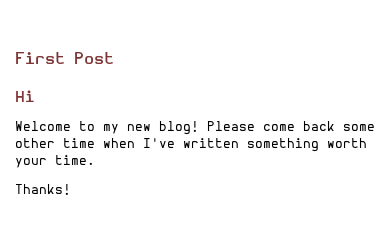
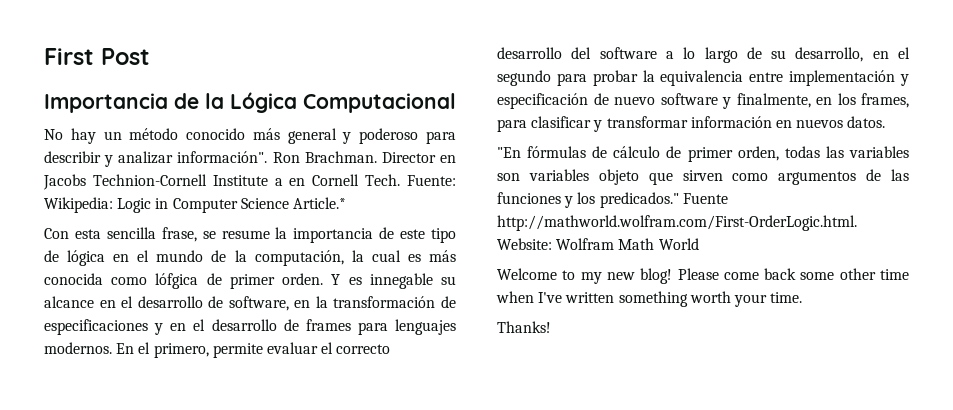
[15,90,35,102] Hi -> [44,92,456,113] [44,128,456,144] [44,151,457,167] [43,174,456,190] [44,197,346,213] [44,227,456,243] [44,250,456,266] [44,273,457,289] [44,296,456,311] [44,319,456,335] [44,342,391,358] [497,47,910,63] [497,70,909,86] [497,93,909,109] [497,116,886,132] [497,146,909,162] [497,169,909,185] [497,192,728,208] [497,215,857,231] [497,238,699,250] Importancia de la Lógica Computacional // No hay un método conocido más general y poderoso para describir y analizar información". Ron Brachman. Director en Jacobs Technion-Cornell Institute a en Cornell Tech. Fuente: Wikipedia: Logic in Computer Science Article.* // Con esta sencilla frase, se resume la importancia de este tipo de lógica en el mundo de la computación, la cual es más conocida como lófgica de primer orden. Y es innegable su alcance en el desarrollo de software, en la transformación de especificaciones y en el desarrollo de frames para lenguajes modernos. En el primero, permite evaluar el correcto desarrollo del software a lo largo de su desarrollo, en el segundo para probar la equivalencia entre implementación y especificación de nuevo software y finalmente, en los frames, para clasificar y transformar información en nuevos datos. // "En fórmulas de cálculo de primer orden, todas las variables son variables objeto que sirven como argumentos de las funciones y los predicados." Fuente http://mathworld.wolfram.com/First-OrderLogic.html. Website: Wolfram Math World

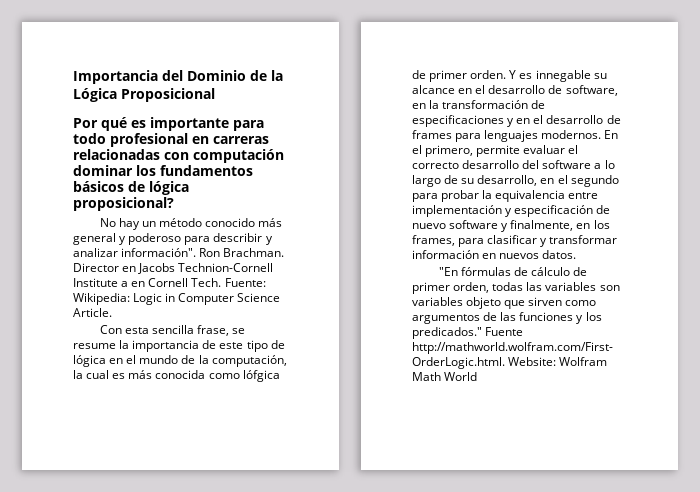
[44,48,150,65] [44,92,456,113] First Post // Importancia de la Lógica Computacional -> [73,70,283,84] [73,88,215,102] [73,117,264,131] [73,133,269,147] [73,149,284,163] [73,165,253,176] [73,181,189,195] [73,197,174,211] Importancia del Dominio de la Lógica Proposicional // Por qué es importante para todo profesional en carreras relacionadas con computación dominar los fundamentos básicos de lógica proposicional?
[292,197,346,209] Article.* -> [73,308,112,317] Article.
[497,268,909,284] [496,291,803,307] [497,321,551,333] // Welcome to my new blog! Please come back some other time when I've written something worth your time. // Thanks! -> (478, 376) none

